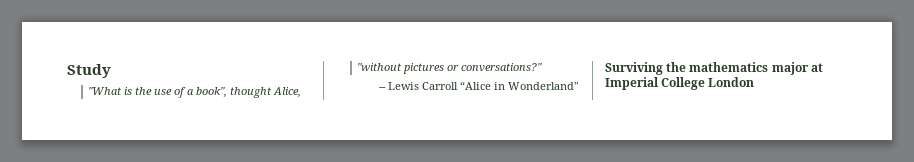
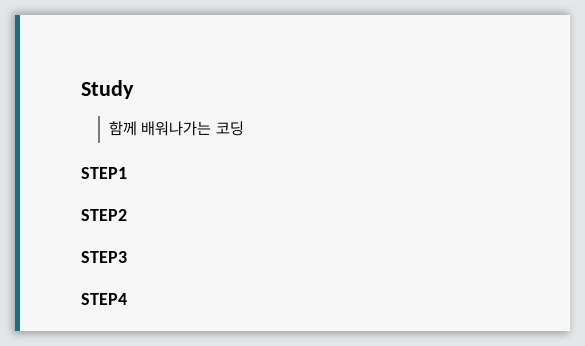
[88,87,302,98] [357,63,543,74] [379,81,578,90] [605,62,823,75] [605,77,755,90] "What is the use of a book", thought Alice, "without pictures or conversations?" // -- Lewis Carroll “Alice in Wonderland" // Surviving the mathematics major at Imperial College London -> [108,121,244,136] [81,167,127,179] [81,209,127,221] [81,251,127,263] [81,293,127,305] 함께 배워나가는 코딩 // STEP1 // STEP2 // STEP3 // STEP4

